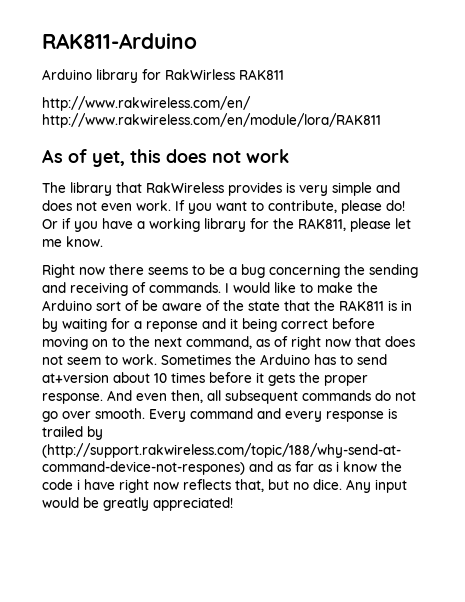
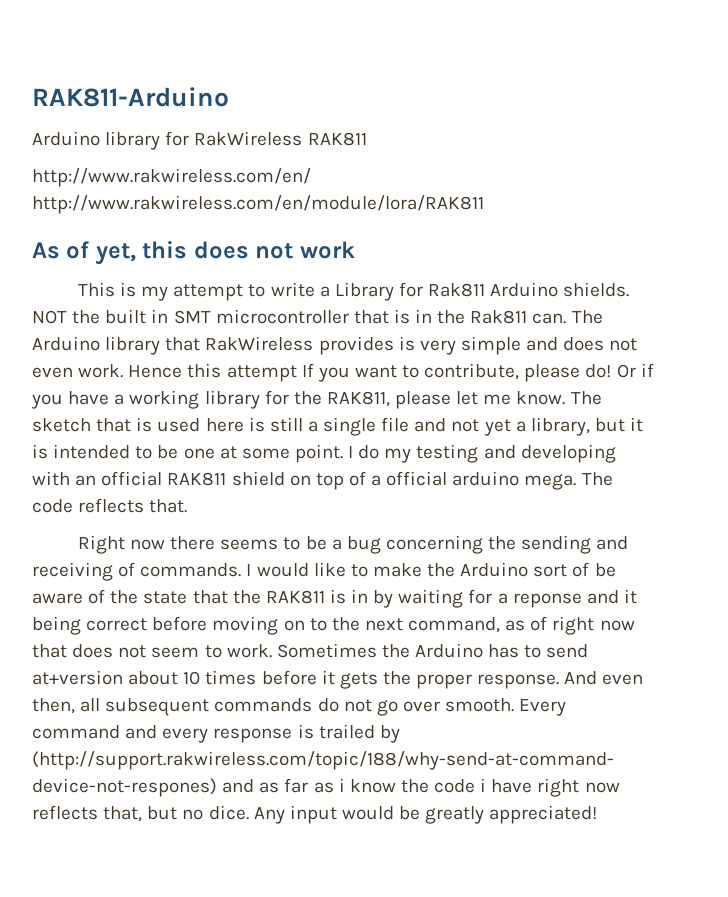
[165,69,235,80] RakWirless -> [194,131,303,146] RakWireless
[42,182,66,193] The -> [77,282,630,301] [32,309,603,324] [32,336,100,351] This is my attempt to write a Library for Rak811 Arduino shields. NOT the built in SMT microcontroller that is in the Rak811 can. The Arduino
(171, 205) none -> [128,363,297,382] Hence this attempt
(103, 241) none -> [570,391,602,405] [32,417,644,436] [32,444,616,463] [32,471,613,490] [32,498,188,513] The sketch that is used here is still a single file and not yet a library, but it is intended to be one at some point. I do my testing and developing with an official RAK811 shield on top of a official arduino mega. The code reflects that.

